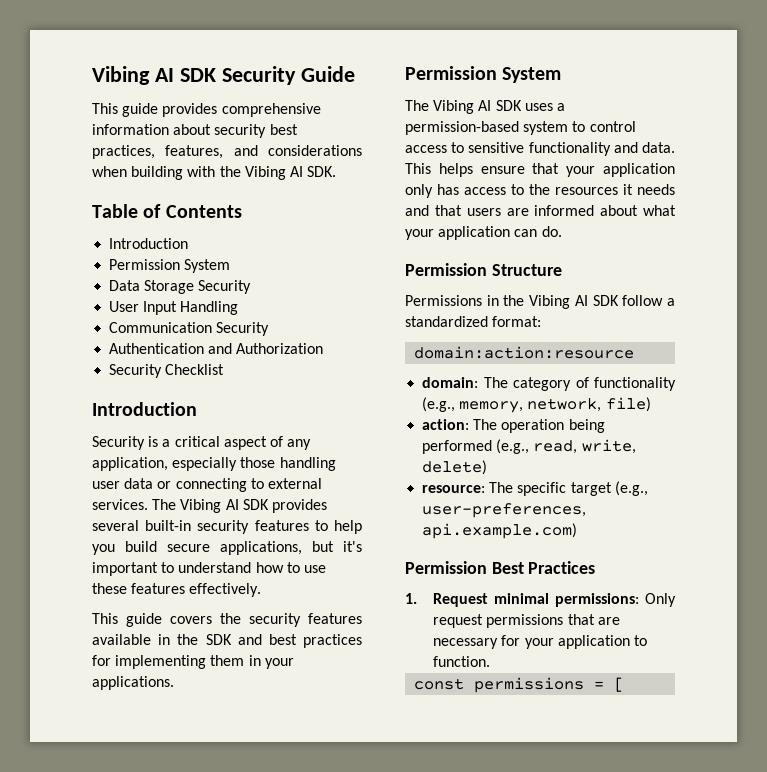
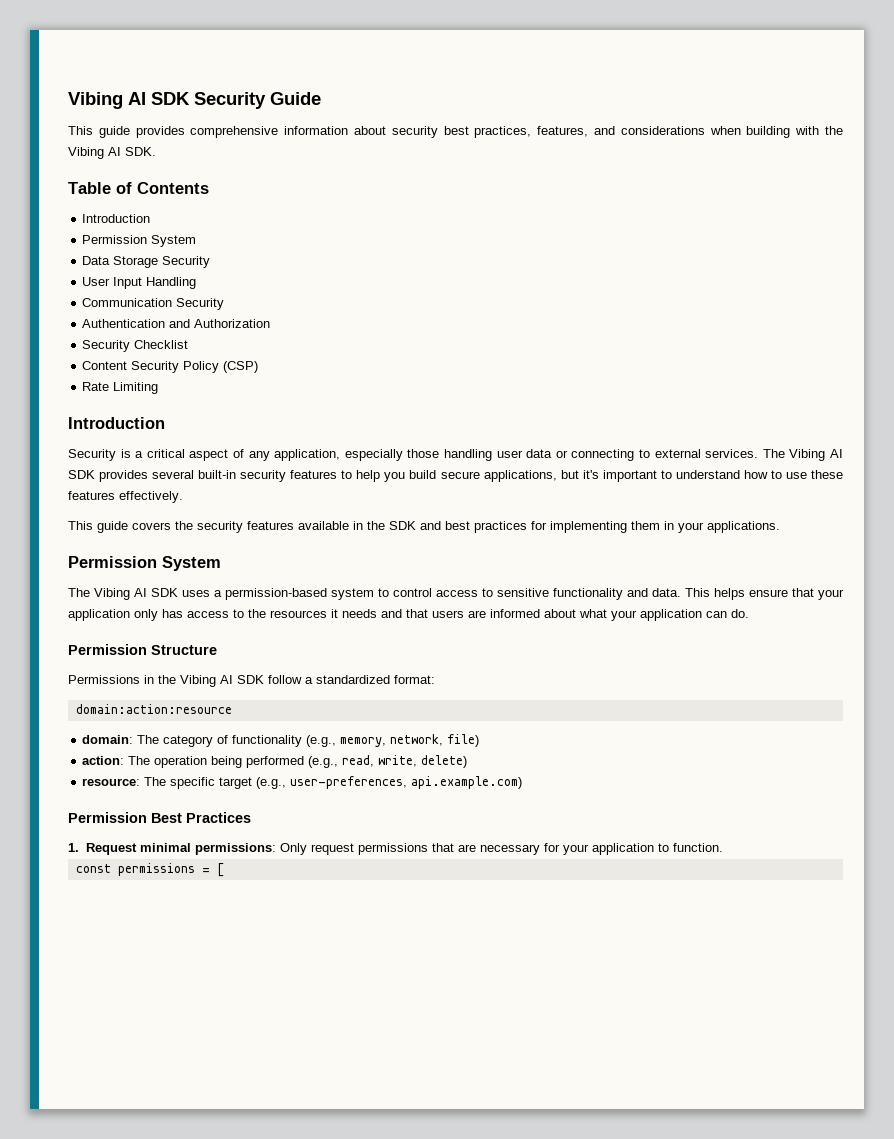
(225, 369) none -> [82,361,259,373] [82,382,159,394] // Content Security Policy (CSP) // Rate Limiting

